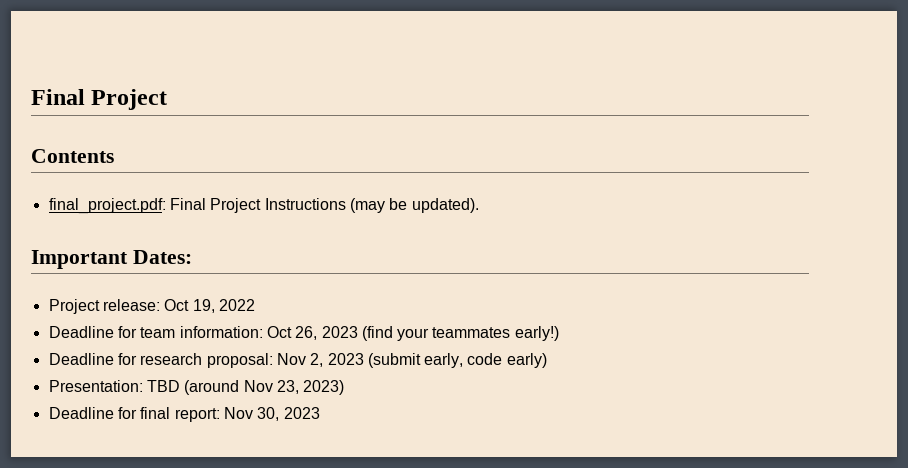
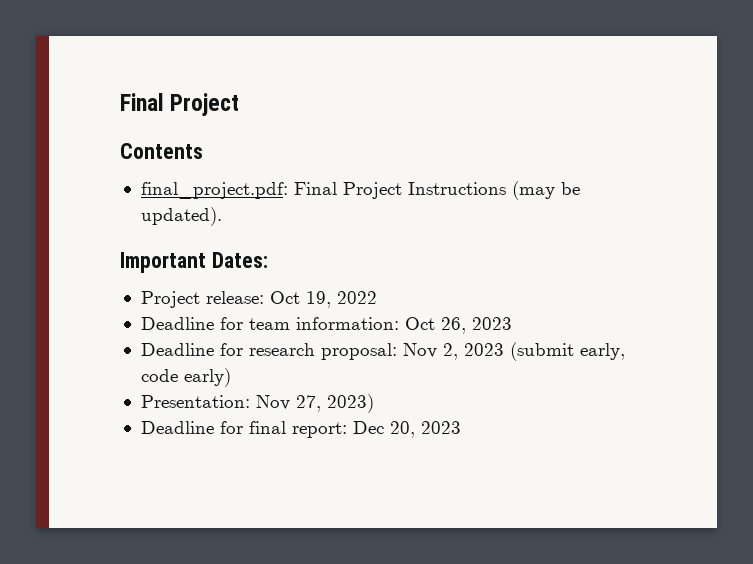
[361,326,559,341] (find your teammates early!) -> (512, 323) none
[146,380,299,395] TBD (around Nov 23, -> [255,395,321,412] Nov 27,
[223,407,280,421] Nov 30, -> [352,421,415,438] Dec 20,

